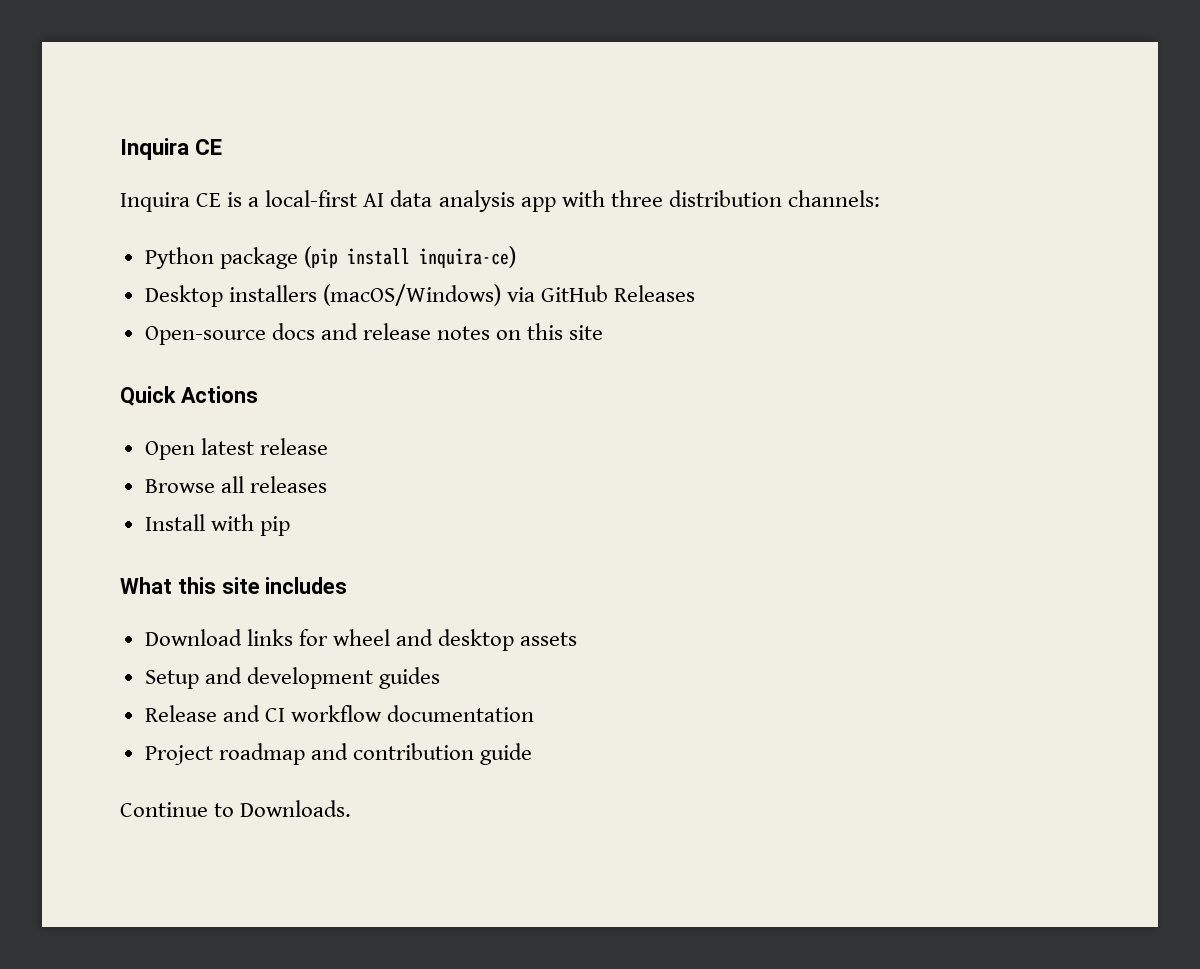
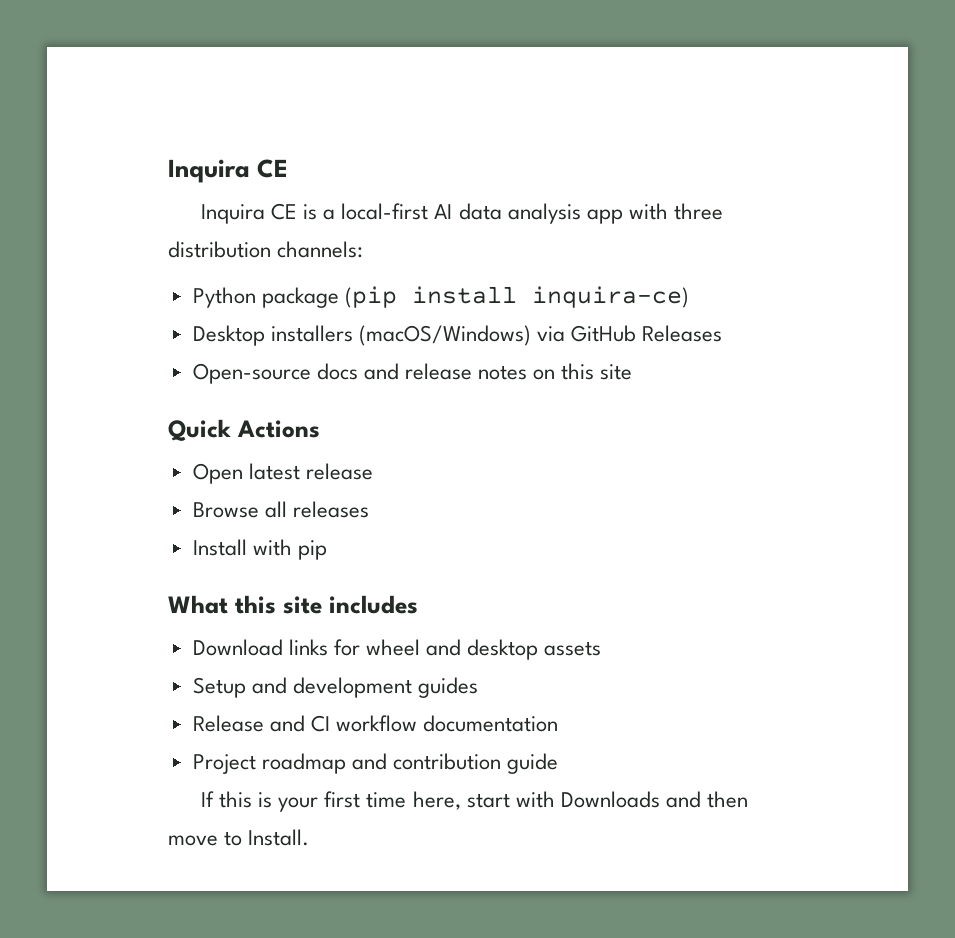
[120,800,352,817] Continue to Downloads. -> [201,791,748,812] [168,829,310,846] If this is your first time here, start with Downloads and then move to Install.

